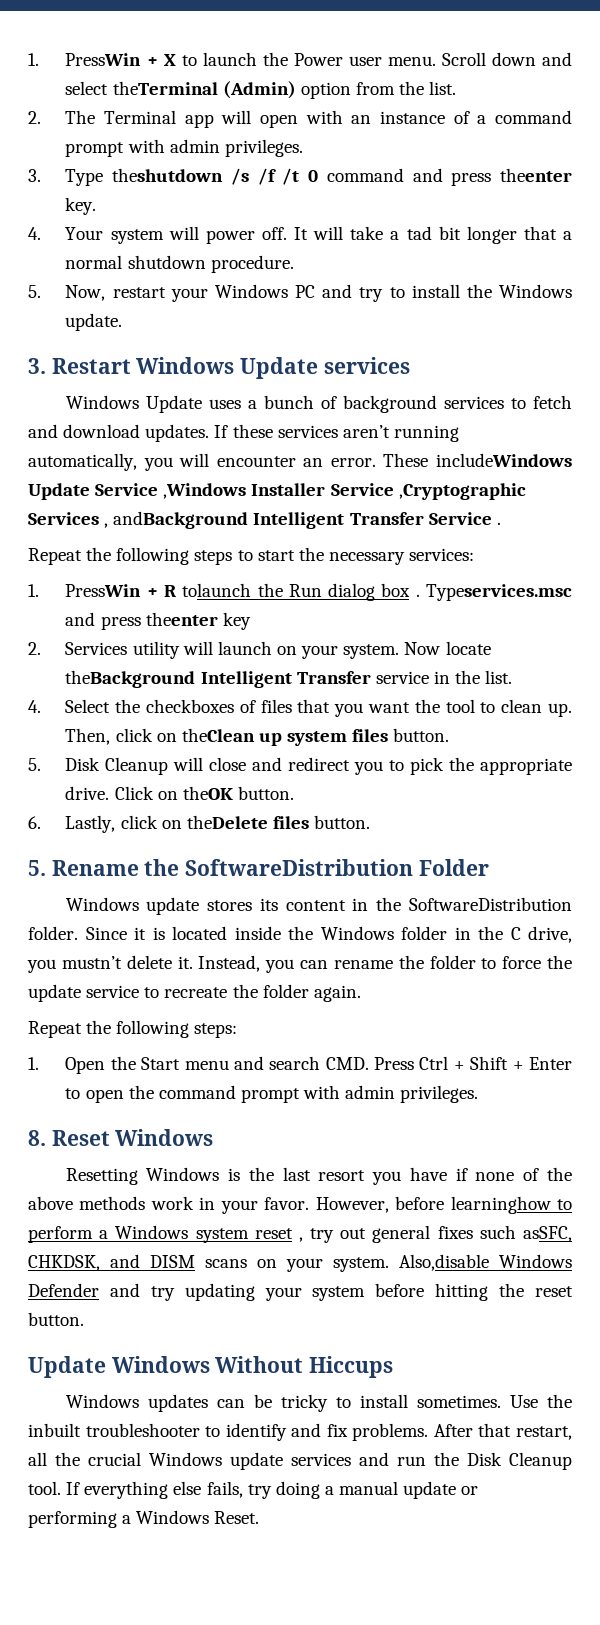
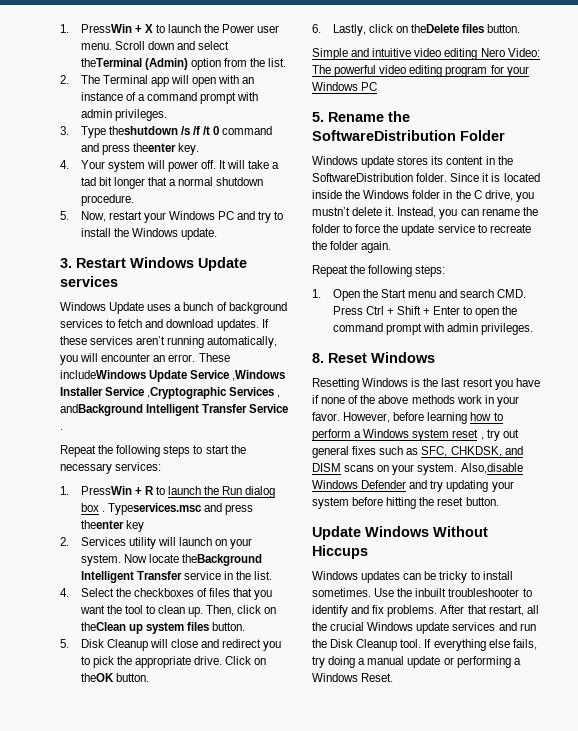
[182,583,252,597] tolaunch -> [155,486,202,495] to launch
(371, 822) none -> [312,48,540,60] [312,65,529,77] [312,82,378,91] // Simple and intuitive video editing Nero Video: The powerful video editing program for your Windows PC
[450,1196,551,1214] learninghow -> [427,412,492,424] learning how
[523,1226,572,1242] asSFC, -> [406,446,448,457] as SFC,

